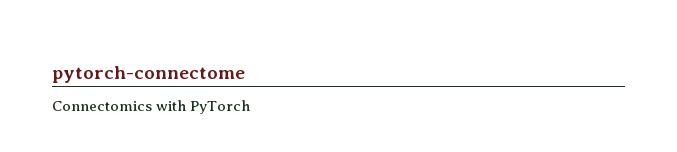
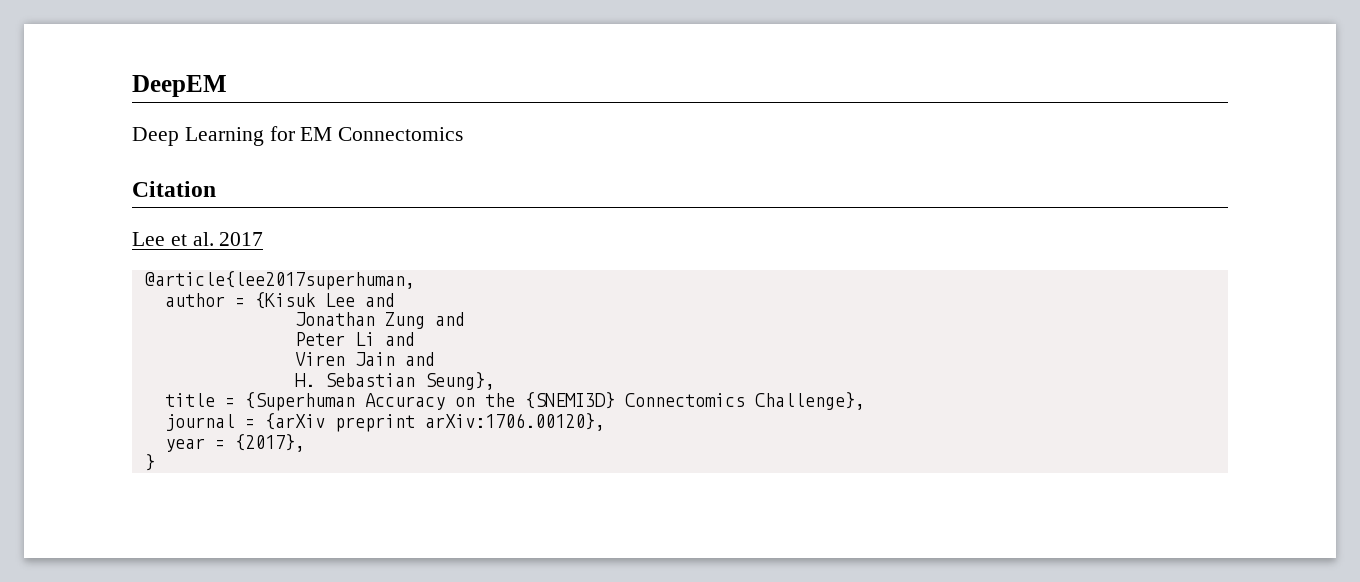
[52,66,245,83] [52,100,251,114] pytorch-connectome // Connectomics with PyTorch -> [132,75,227,97] [132,126,464,146] [132,181,216,197] [132,232,264,246] [144,271,415,290] [164,292,395,309] [294,312,465,329] [294,332,415,346] [294,352,435,366] [294,372,495,390] [164,392,865,411] [164,413,605,432] [164,434,305,452] [144,454,155,471] DeepEM // Deep Learning for EM Connectomics // Citation // Lee et al. 2017 // @article{lee2017superhuman, // author = {Kisuk Lee and // Jonathan Zung and // Peter Li and // Viren Jain and // H. Sebastian Seung}, // title = {Superhuman Accuracy on the {SNEMI3D} Connectomics Challenge}, // journal = {arXiv preprint arXiv:1706.00120}, // year = {2017}, // }

